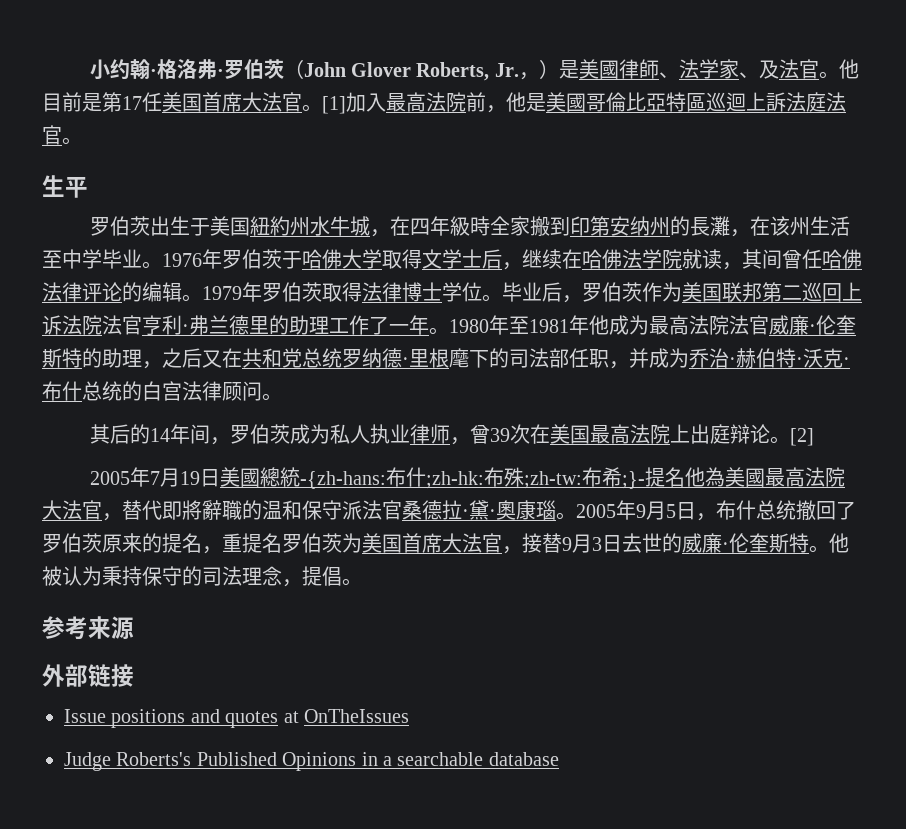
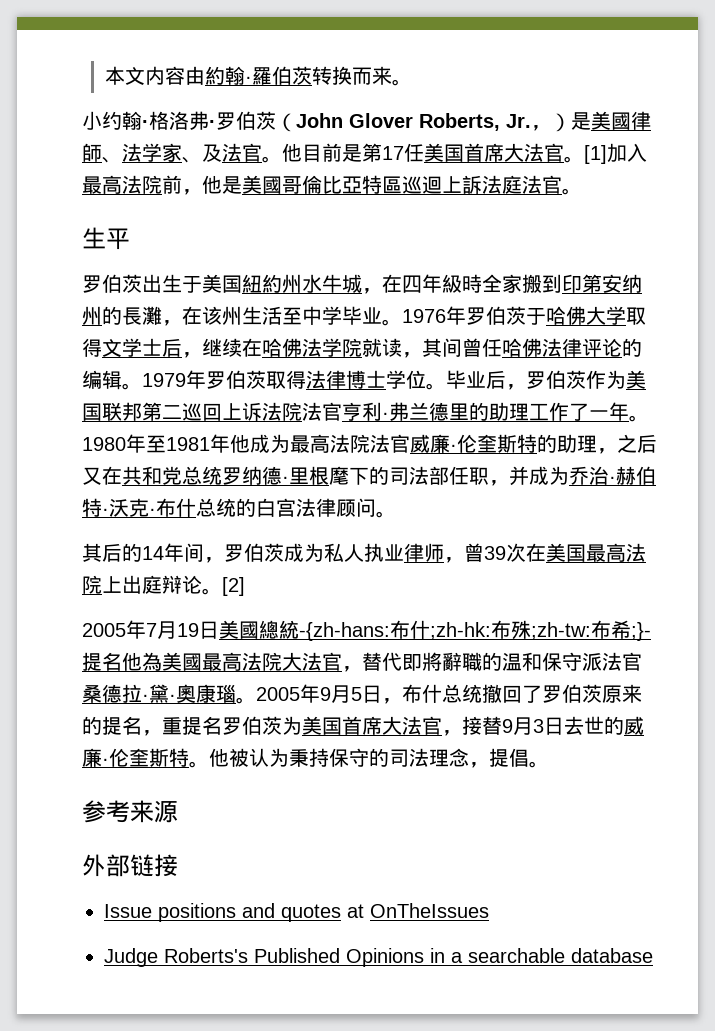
(89, 69) none -> [104,66,412,86] 本文内容由約翰·羅伯茨转换而来。 //

